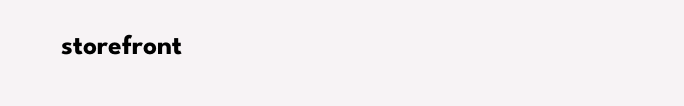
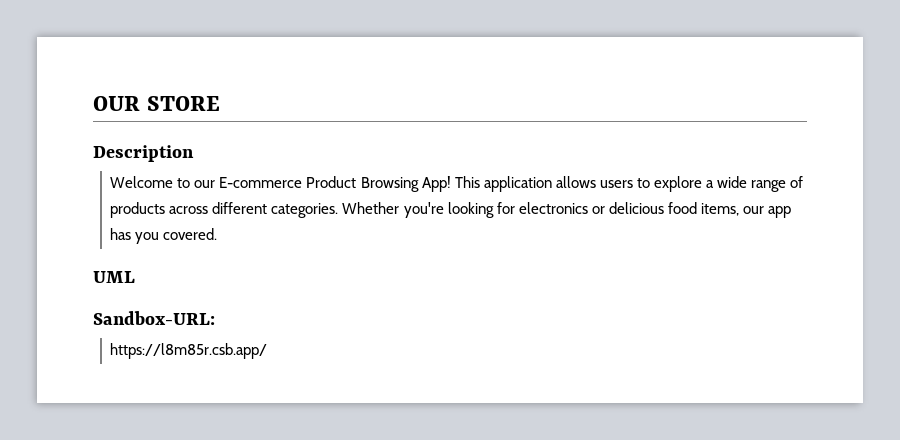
[61,34,182,55] storefront -> [93,96,221,111] [93,145,194,162] [110,176,804,192] [110,202,791,218] [110,228,218,244] [93,271,135,283] [93,311,215,325] [110,343,268,359] OUR STORE // Description // Welcome to our E-commerce Product Browsing App! This application allows users to explore a wide range of products across different categories. Whether you're looking for electronics or delicious food items, our app has you covered. // UML // Sandbox-URL: // https://l8m85r.csb.app/

